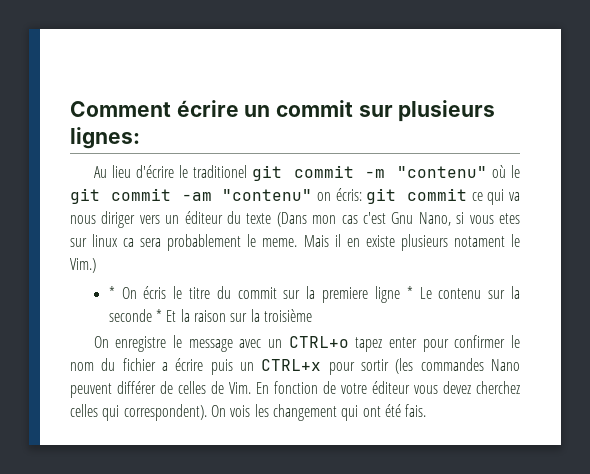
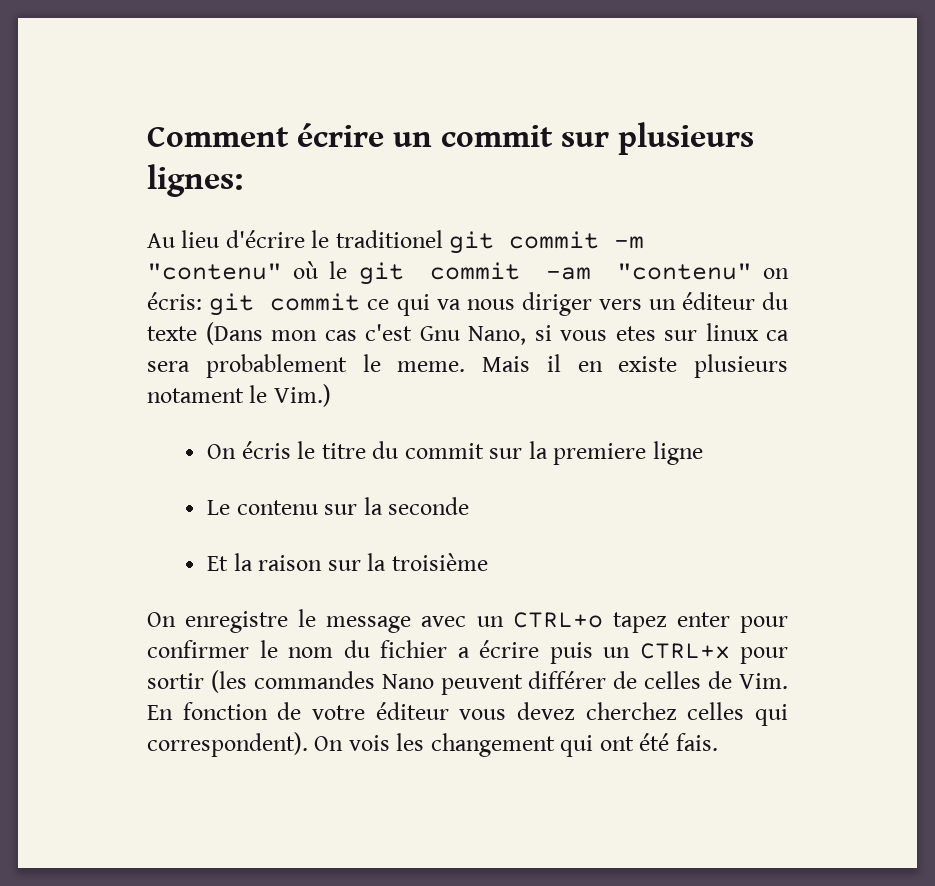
[108,286,115,299] * -> (331, 395) none
[406,286,413,299] * -> (703, 453) //
[155,309,162,322] * -> (470, 506) //

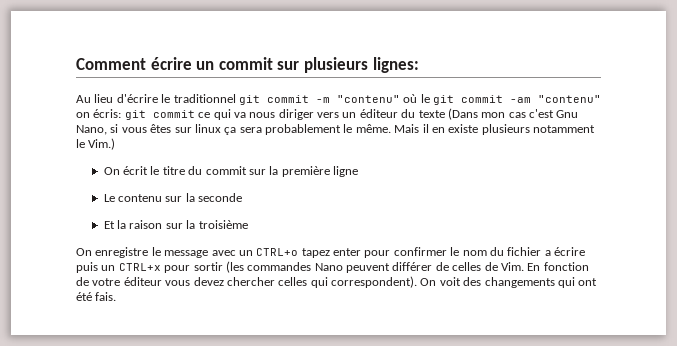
[335,230,443,248] traditionel -> [173,94,236,103] traditionnel
[615,326,656,341] etes -> [150,124,172,133] êtes
[766,330,789,341] ca -> [224,127,237,135] ça
[397,361,466,372] meme. -> [355,124,391,133] même.
[147,388,244,403] notament -> [533,125,595,133] notamment
[241,441,291,459] écris -> [122,166,148,175] écrit
[553,443,647,465] premiere -> [281,166,330,177] première
[585,702,677,720] cherchez -> [226,277,275,286] chercher
[348,733,555,757] vois les changement -> [439,277,555,288] voit des changements

